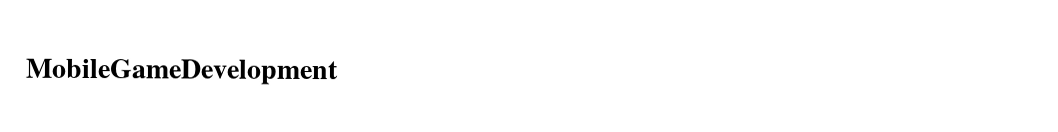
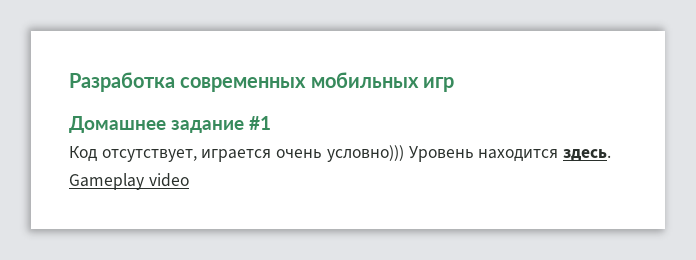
[25,58,339,86] MobileGameDevelopment -> [69,72,455,92] [69,116,271,133] [69,145,612,162] [69,173,189,190] Разработка современных мобильных игр // Домашнее задание #1 // Код отсутствует, играется очень условно))) Уровень находится здесь. // Gameplay video

